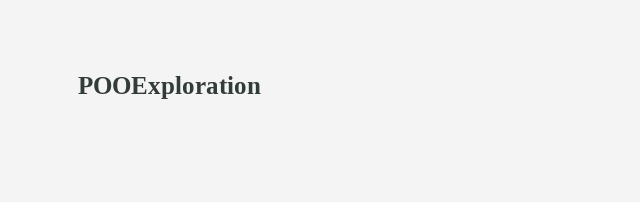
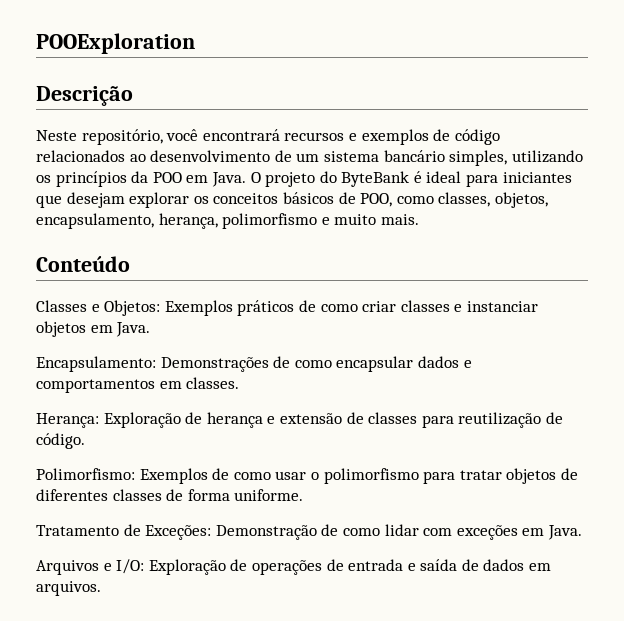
(261, 87) none -> [36,86,133,106] [36,129,500,145] [36,150,583,166] [36,171,572,187] [36,192,548,208] [36,213,419,229] [36,256,130,272] [36,300,538,316] [36,321,151,337] [36,356,472,372] [36,377,240,393] [36,412,563,428] [36,433,85,449] [36,468,578,484] [36,489,304,501] [36,524,582,540] [36,559,552,575] [36,581,101,596] // Descrição // Neste repositório, você encontrará recursos e exemplos de código relacionados ao desenvolvimento de um sistema bancário simples, utilizando os princípios da POO em Java. O projeto do ByteBank é ideal para iniciantes que desejam explorar os conceitos básicos de POO, como classes, objetos, encapsulamento, herança, polimorfismo e muito mais. // Conteúdo // Classes e Objetos: Exemplos práticos de como criar classes e instanciar objetos em Java. // Encapsulamento: Demonstrações de como encapsular dados e comportamentos em classes. // Herança: Exploração de herança e extensão de classes para reutilização de código. // Polimorfismo: Exemplos de como usar o polimorfismo para tratar objetos de diferentes classes de forma uniforme. // Tratamento de Exceções: Demonstração de como lidar com exceções em Java. // Arquivos e I/O: Exploração de operações de entrada e saída de dados em arquivos.

